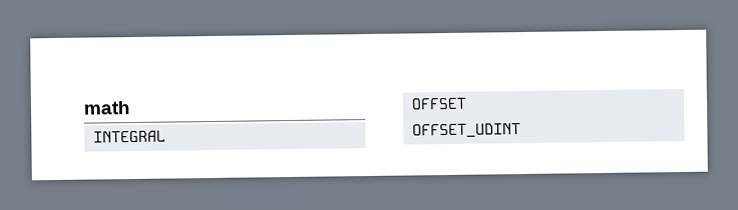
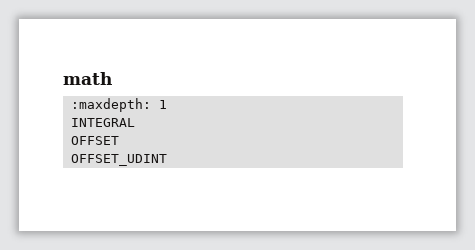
(131, 108) none -> [70,98,167,112] // :maxdepth: 1

